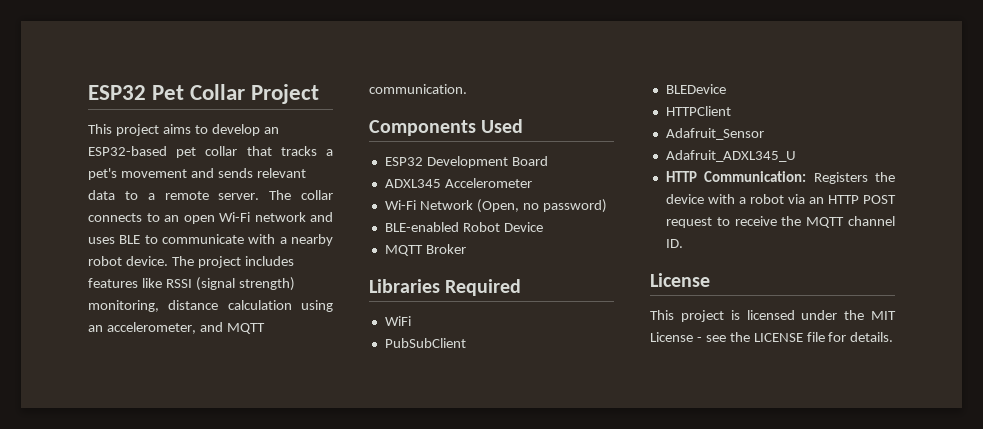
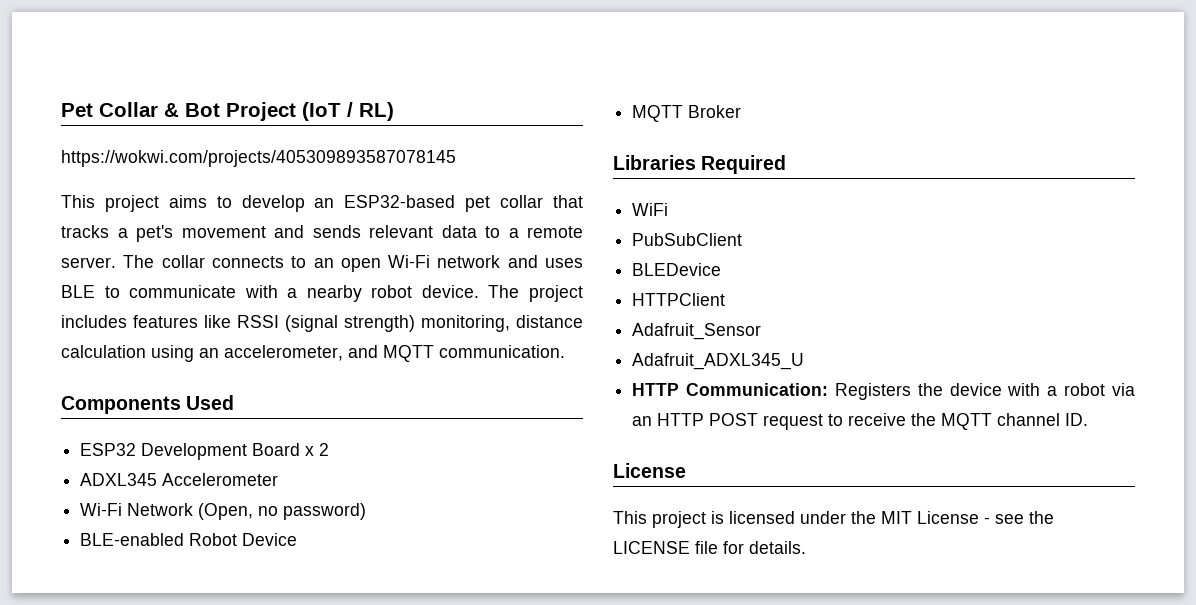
[88,85,146,100] ESP32 -> (61, 110) none
(246, 92) none -> [164,103,220,117] & Bot
(320, 94) none -> [302,102,394,121] [61,150,456,167] (IoT / RL) // https://wokwi.com/projects/405309893587078145
(548, 161) none -> [305,443,330,456] x 2

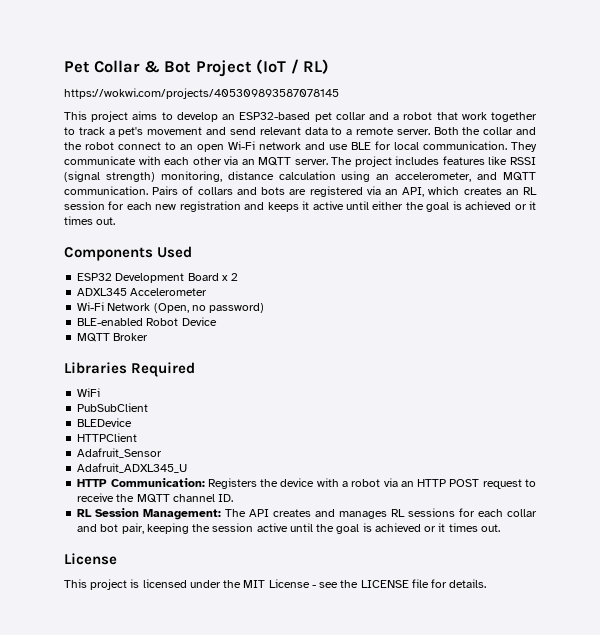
[553,195,584,208] [61,225,109,238] that tracks -> [368,112,537,122] [64,127,105,135] and a robot that work together to track
[312,225,361,238] sends -> [229,127,256,135] send
[123,255,284,268] The collar connects -> [433,127,536,135] [64,142,161,150] Both the collar and the robot connect
[545,258,583,268] [61,285,479,302] uses BLE to communicate with a nearby robot device. -> [329,141,537,152] [64,156,328,166] use BLE for local communication. They communicate with each other via an MQTT server.
(565, 351) none -> [152,186,537,197] [64,201,536,212] [64,216,116,225] Pairs of collars and bots are registered via an API, which creates an RL session for each new registration and keeps it active until either the goal is achieved or it times out.
(1089, 419) none -> [77,508,538,520] [77,523,500,534] // RL Session Management: The API creates and manages RL sessions for each collar and bot pair, keeping the session active until the goal is achieved or it times out.

